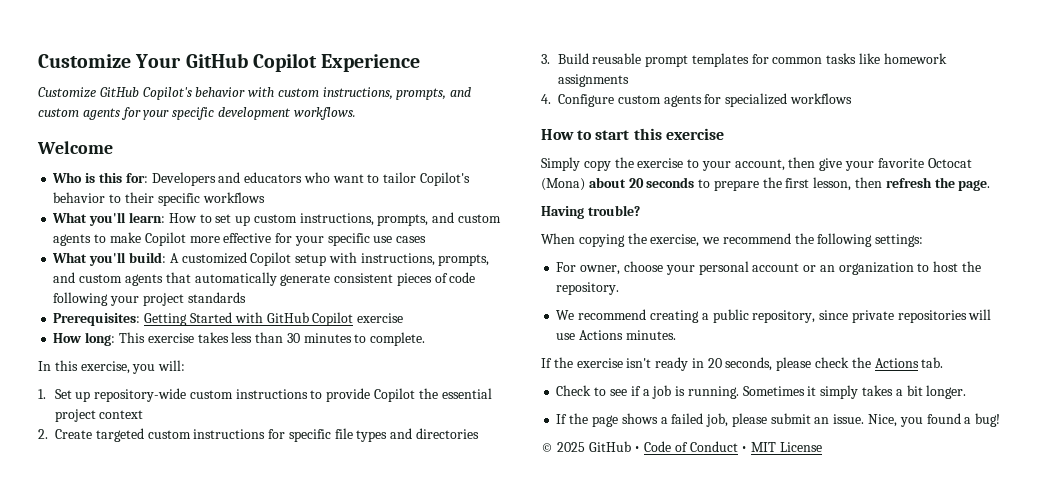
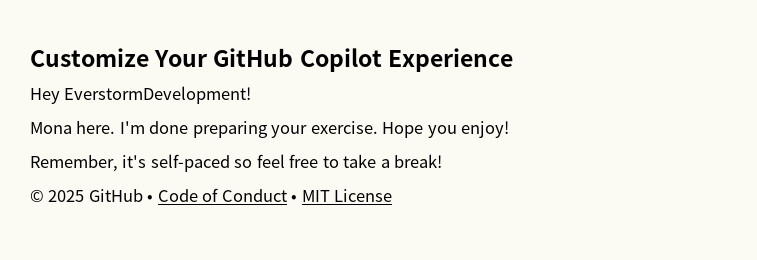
[38,87,472,100] [38,107,356,120] [37,141,113,154] [52,172,470,186] [53,192,265,206] [52,212,501,226] [53,232,427,246] [52,252,490,266] [53,272,476,286] [53,292,246,306] [53,312,404,326] [53,332,426,346] [38,360,186,374] [38,388,492,402] [54,409,144,422] [38,428,480,442] [541,53,947,67] [557,74,629,87] [541,93,852,107] [541,128,724,140] [541,157,972,171] [541,177,991,191] [541,205,640,219] [541,233,924,247] [556,261,981,275] [556,282,620,295] [556,309,992,323] [556,330,676,340] [541,357,944,371] [556,385,967,399] [556,413,1001,427] Customize GitHub Copilot's behavior with custom instructions, prompts, and custom agents for your specific development workflows. // Welcome // Who is this for: Developers and educators who want to tailor Copilot's behavior to their specific workflows // What you'll learn: How to set up custom instructions, prompts, and custom agents to make Copilot more effective for your specific use cases // What you'll build: A customized Copilot setup with instructions, prompts, and custom agents that automatically generate consistent pieces of code following your project standards // Prerequisites: Getting Started with GitHub Copilot exercise // How long: This exercise takes less than 30 minutes to complete. // In this exercise, you will: // 1. Set up repository-wide custom instructions to provide Copilot the essential project context // 2. Create targeted custom instructions for specific file types and directories // 3. Build reusable prompt templates for common tasks like homework assignments // 4. Configure custom agents for specialized workflows // How to start this exercise // Simply copy the exercise to your account, then give your favorite Octocat (Mona) about 20 seconds to prepare the first lesson, then refresh the page. // Having trouble? // When copying the exercise, we recommend the following settings: // For owner, choose your personal account or an organization to host the repository. // We recommend creating a public repository, since private repositories will use Actions minutes. // If the exercise isn't ready in 20 seconds, please check the Actions tab. // Check to see if a job is running. Sometimes it simply takes a bit longer. // If the page shows a failed job, please submit an issue. Nice, you found a bug! -> [30,86,252,104] [30,121,510,138] [30,154,443,172] Hey EverstormDevelopment! // Mona here. I'm done preparing your exercise. Hope you enjoy! // Remember, it's self-paced so feel free to take a break!

